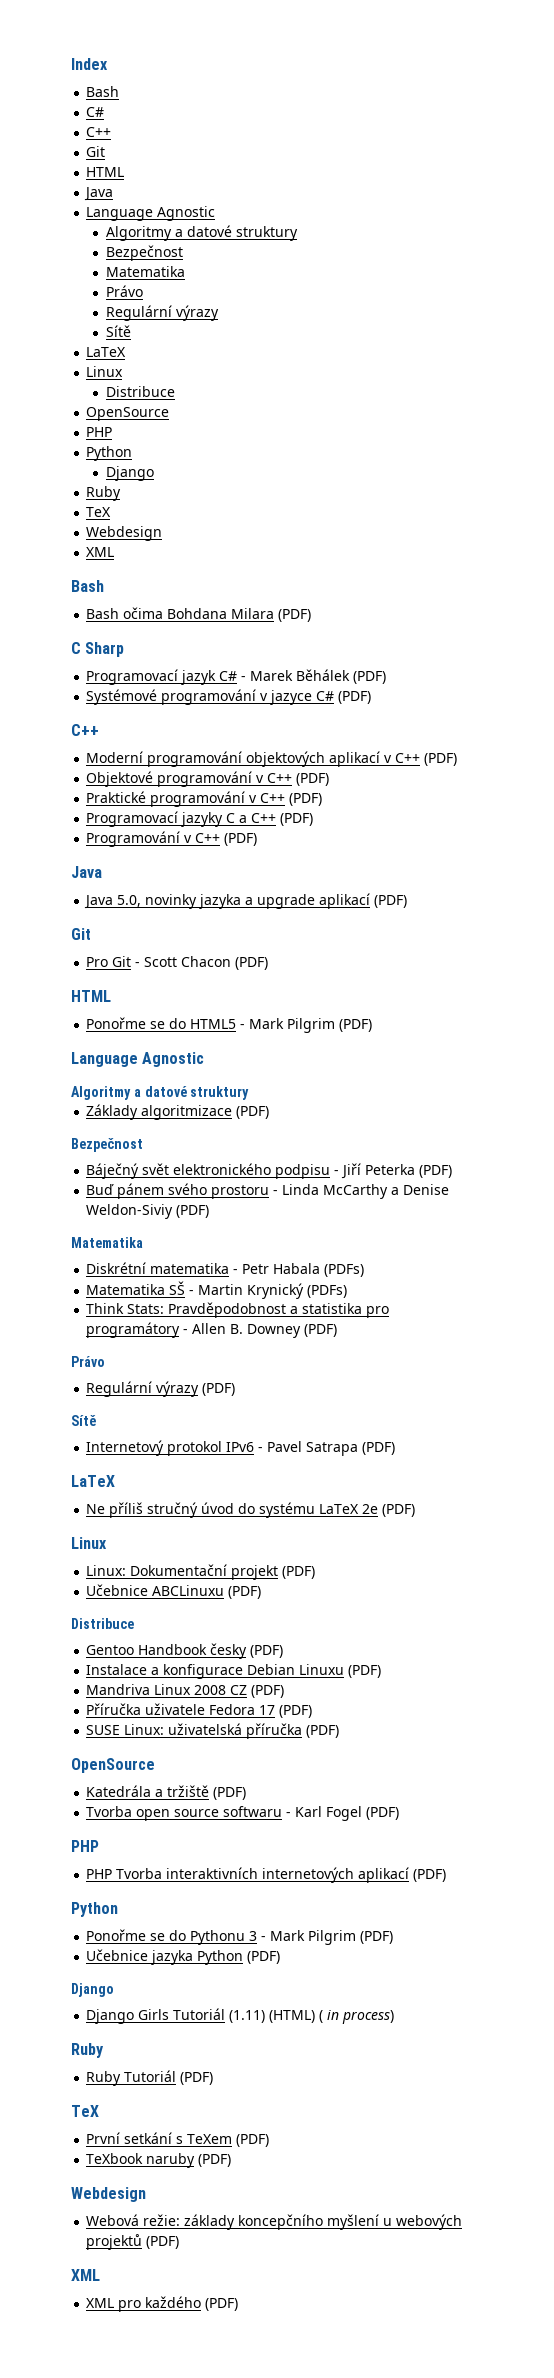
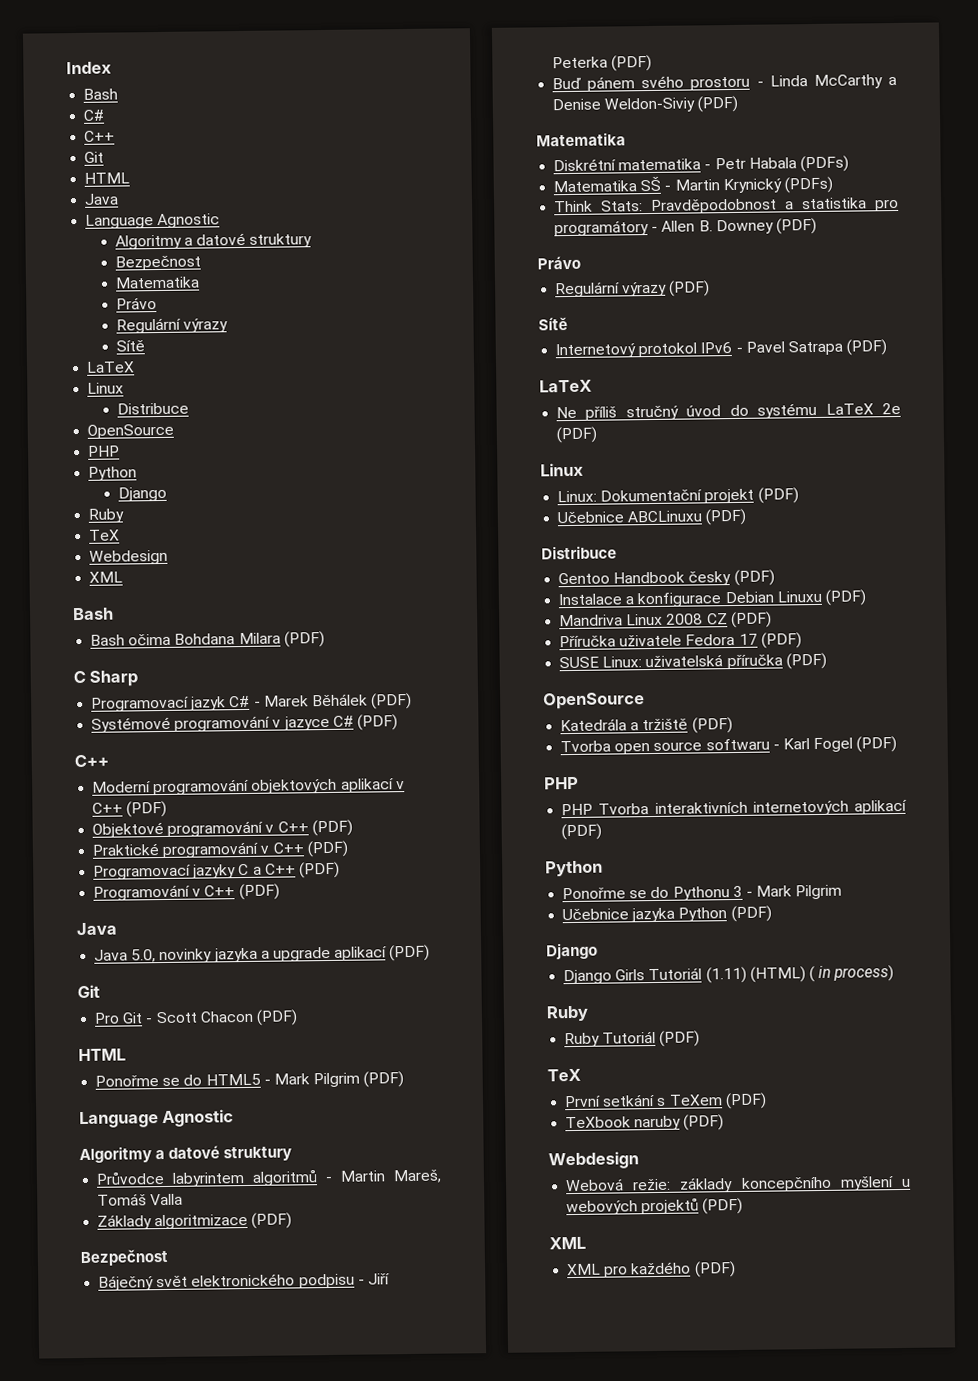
(250, 1093) none -> [96,1169,442,1187] [97,1193,184,1206] // Průvodce labyrintem algoritmů - Martin Mareš, Tomáš Valla
[360,1931,394,1944] (PDF) -> (843, 892) none

